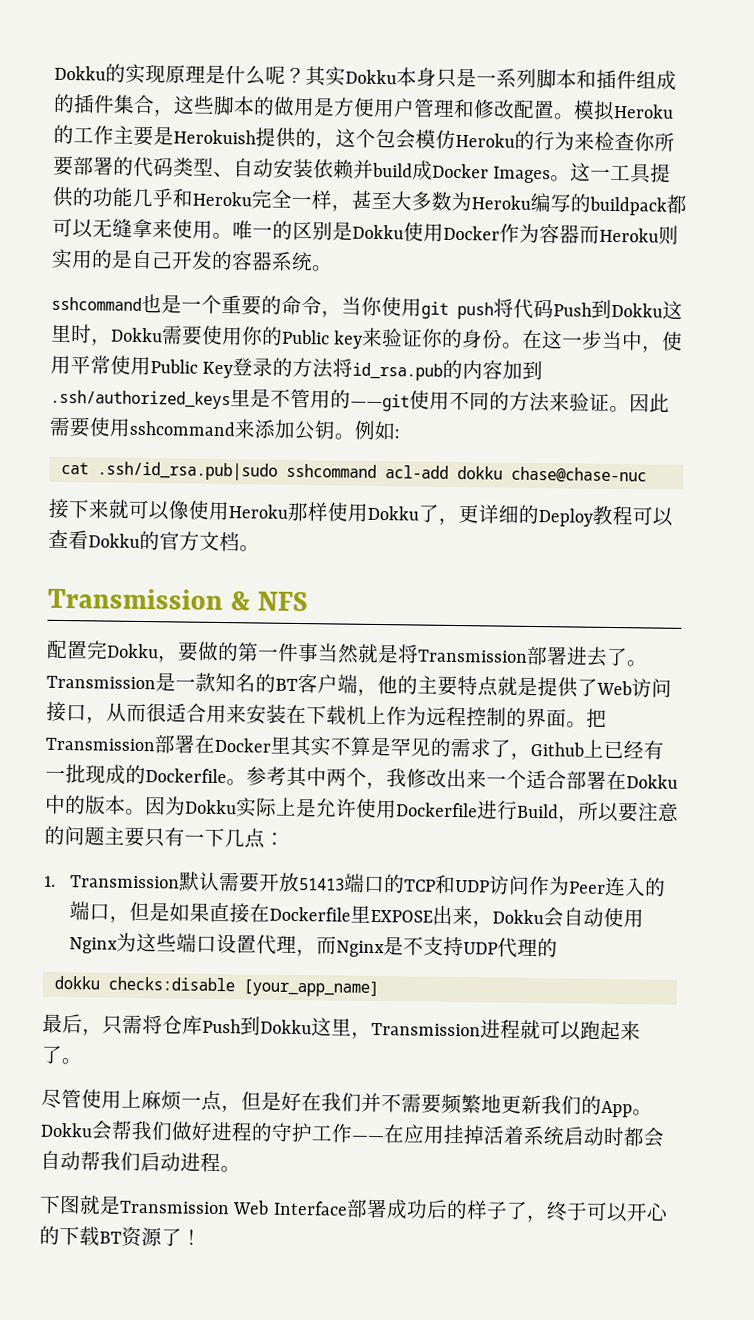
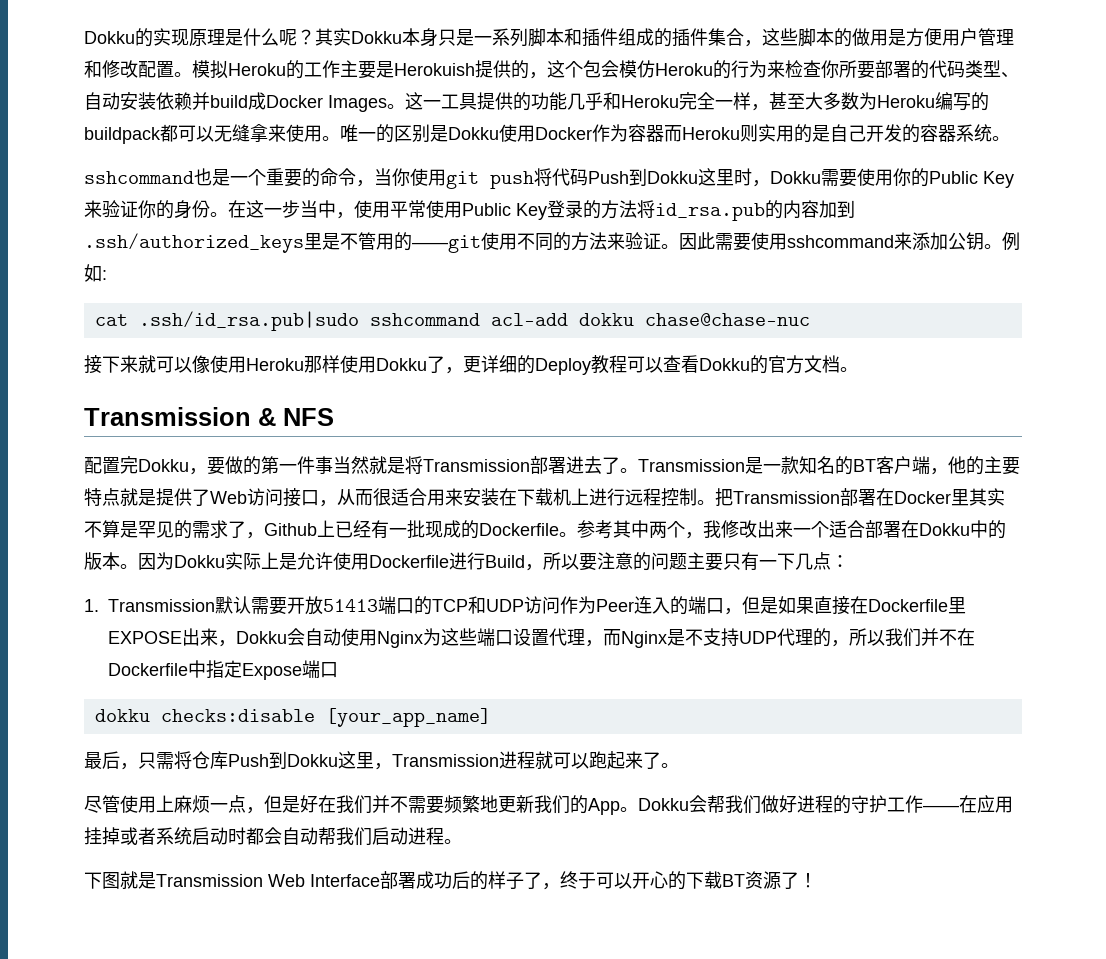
[333,330,364,349] key -> [983,171,1014,188] Key
[386,706,427,726] 作为 -> [589,488,625,506] 进行
[506,707,567,728] 的界面 -> (697, 497) none
(558, 948) none -> [831,628,975,647] [108,660,338,680] ，所以我们并不在Dockerfile中指定Expose端口
[483,1125,525,1145] 活着 -> [120,827,156,845] 或者

